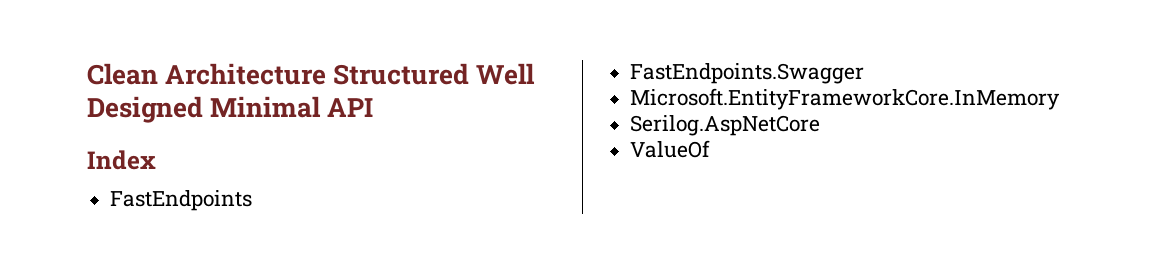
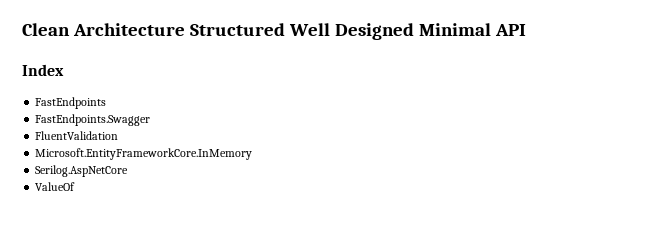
(865, 73) none -> [35,131,119,140] // FluentValidation

